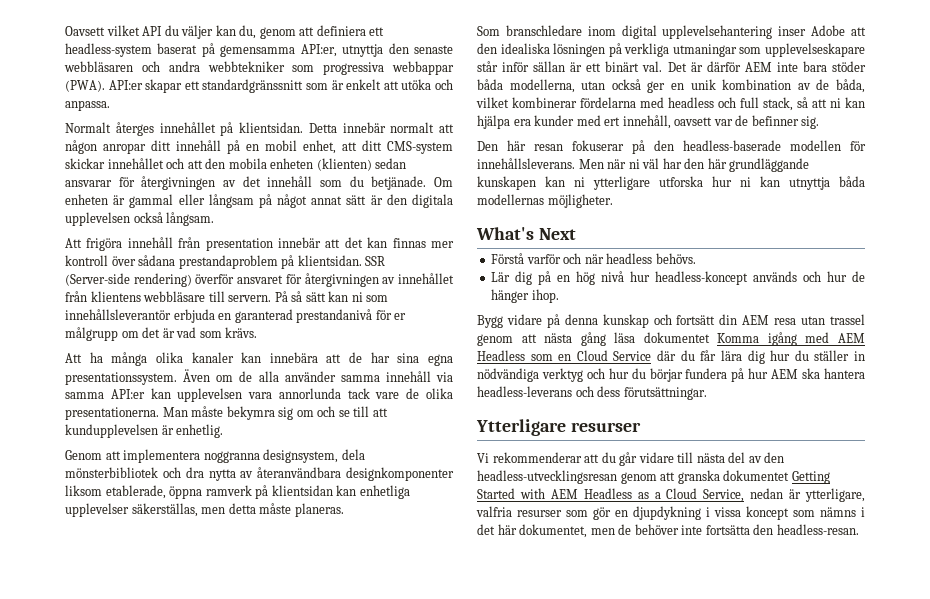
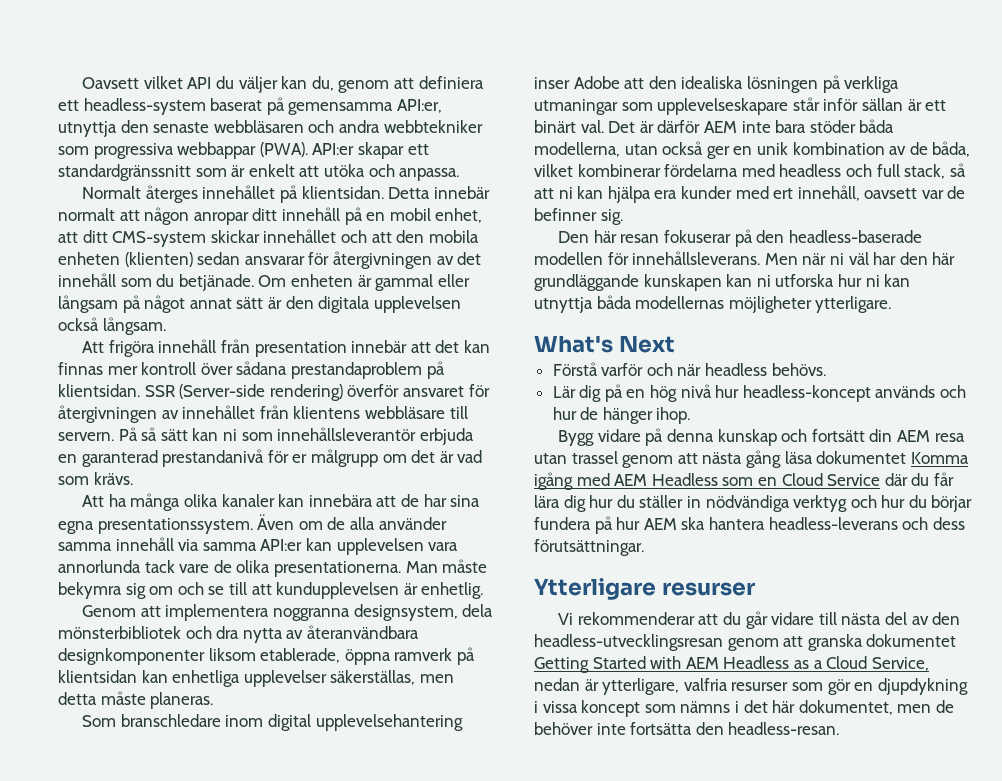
[593,176,650,190] ytterligare -> (771, 281) none
[547,194,613,208] möjligheter. -> [728,296,892,313] möjligheter ytterligare.

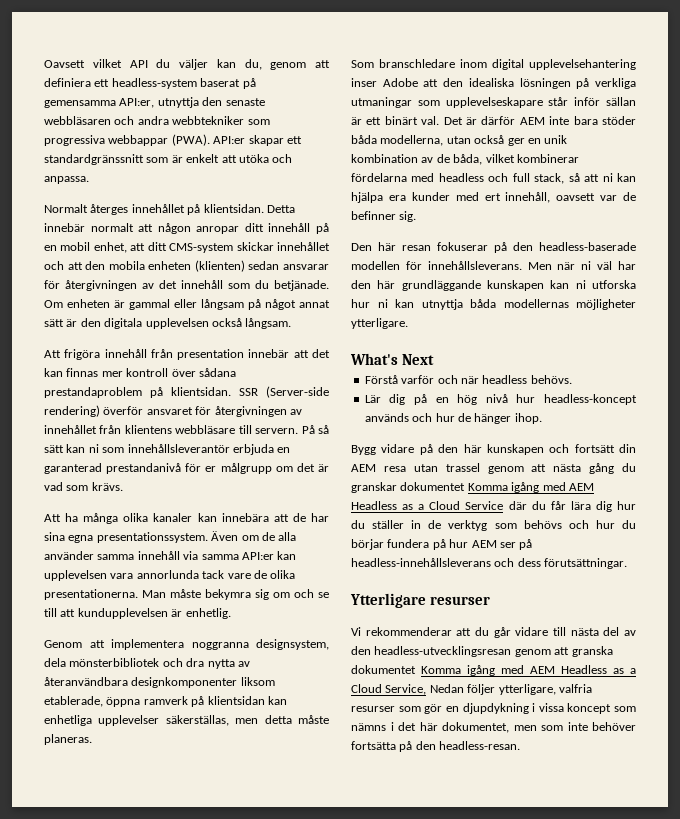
[667,429,777,446] denna kunskap -> [438,444,544,455] den här kunskapen
[784,451,969,464] [534,472,777,490] läsa dokumentet Komma igång med AEM Headless som en -> [622,463,636,472] [351,482,594,493] [351,501,425,510] du granskar dokumentet Komma igång med AEM Headless as a
[705,495,848,512] nödvändiga verktyg -> [428,520,562,531] de verktyg som behövs
[681,517,898,530] ska hantera headless-leverans -> [499,539,533,550] [351,558,491,567] ser på headless-innehållsleverans
[534,656,682,673] Getting Started with -> [421,665,524,676] Komma igång med
[534,678,599,691] nedan är -> [429,684,496,695] Nedan följer
[935,700,954,713] [534,722,693,735] de behöver inte fortsätta -> [541,722,636,731] [351,741,413,752] som inte behöver fortsätta på

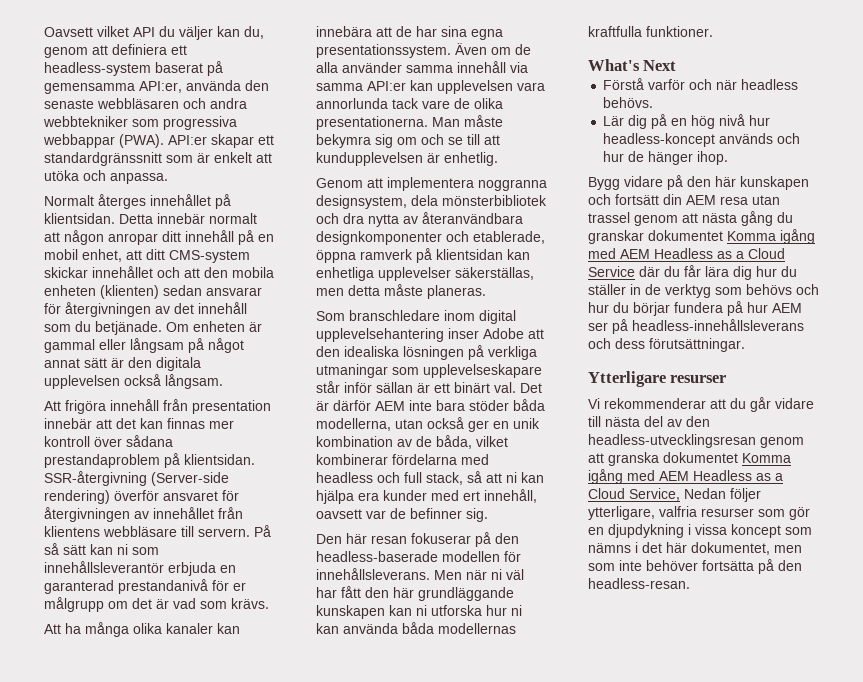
[157,97,199,108] utnyttja -> [186,80,241,91] använda
[239,388,258,396] SSR -> [44,471,147,486] SSR-återgivning
[240,677,275,686] liksom -> [446,231,469,242] och
(636, 265) none -> [341,586,361,598] fått
[421,299,463,310] utnyttja -> [343,623,398,634] använda
[576,299,636,310] [351,318,408,329] möjligheter ytterligare. -> [588,26,713,37] kraftfulla funktioner.

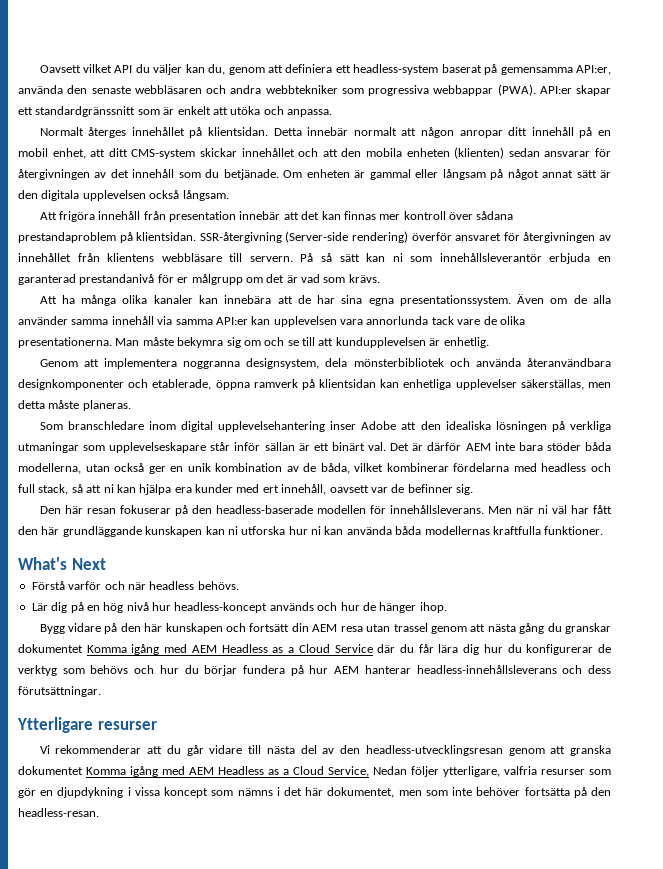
[343,213,418,227] dra nytta av -> [475,358,521,367] använda
[588,284,641,295] ställer in -> [526,644,594,655] konfigurerar
[588,319,628,334] ser på -> [364,665,411,674] hanterar

